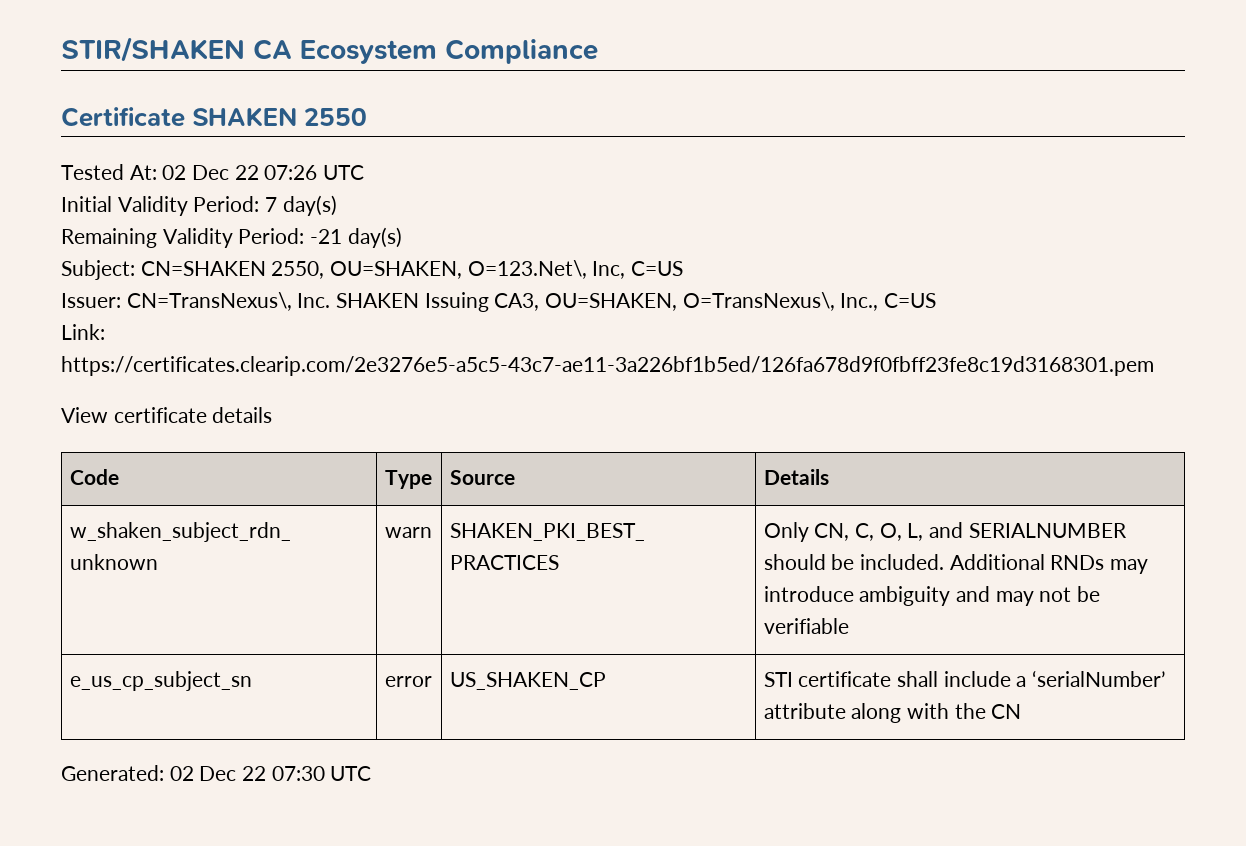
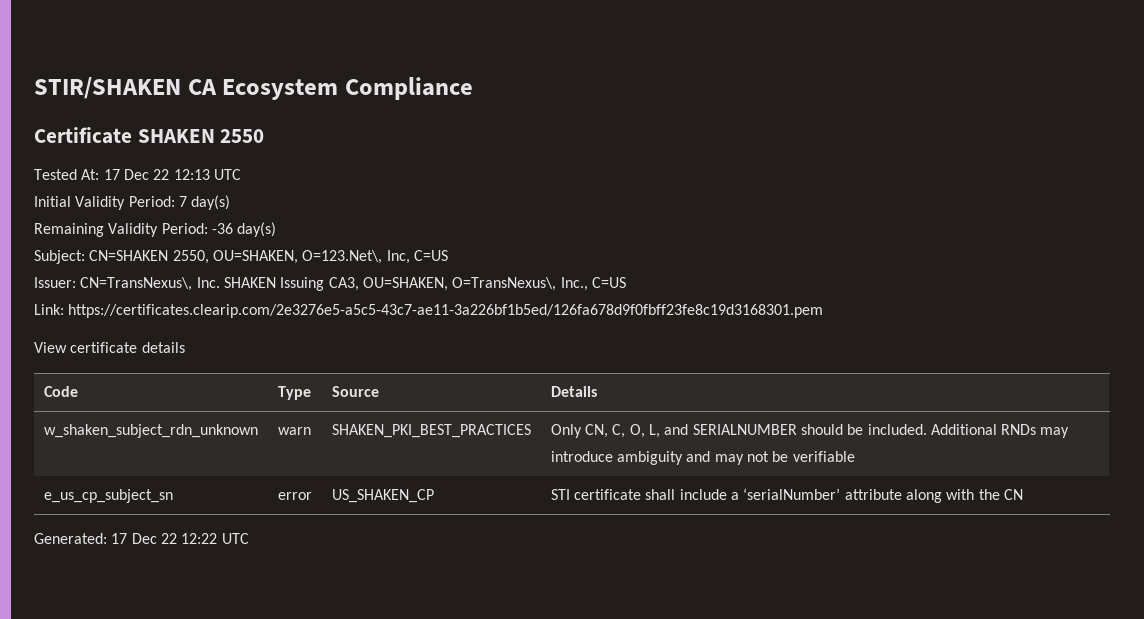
[162,165,318,180] 02 Dec 22 07:26 -> [103,169,210,180] 17 Dec 22 12:13
[310,229,343,244] -21 -> [211,223,233,234] -36
[169,766,325,781] 02 Dec 22 07:30 -> [111,533,218,544] 17 Dec 22 12:22

